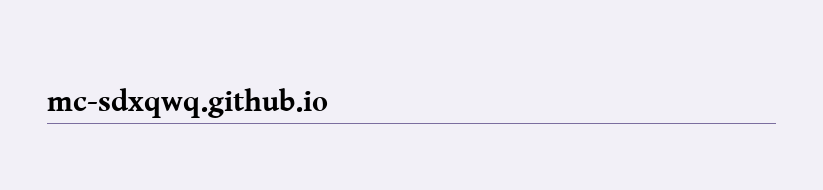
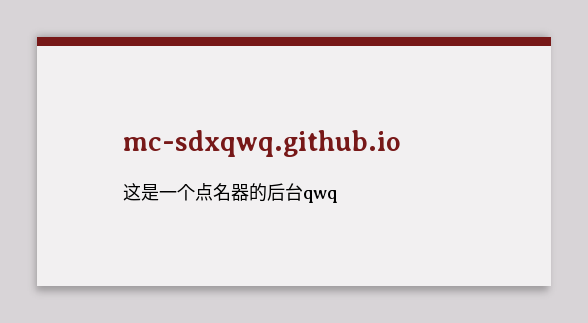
(328, 103) none -> [123,183,337,203] // 这是一个点名器的后台qwq

